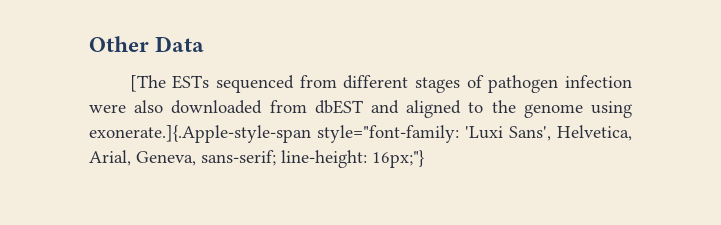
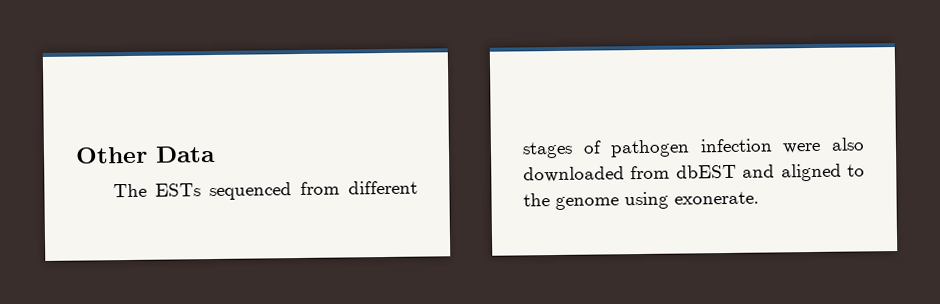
[129,75,166,92] [The -> [113,183,148,198] The
[89,125,632,143] [89,150,424,168] exonerate.]{.Apple-style-span style="font-family: 'Luxi Sans', Helvetica, Arial, Geneva, sans-serif; line-height: 16px;"} -> [674,191,759,205] exonerate.

